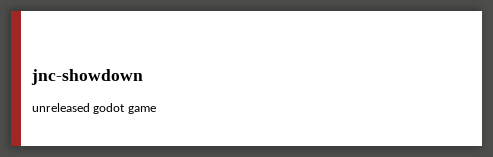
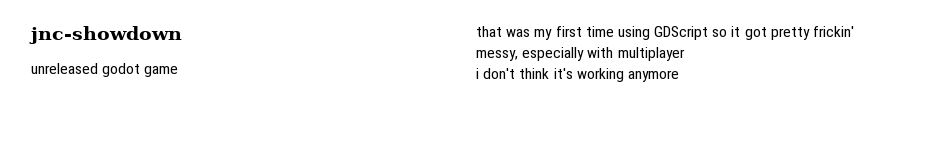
(156, 110) none -> [476,26,855,40] [476,47,685,61] [476,68,679,82] // that was my first time using GDScript so it got pretty frickin' messy, especially with multiplayer // i don't think it's working anymore

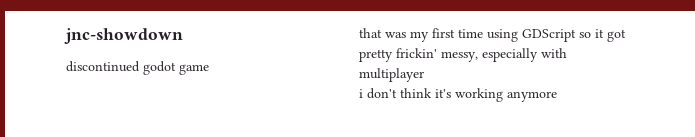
[31,63,98,74] unreleased -> [66,61,140,72] discontinued

